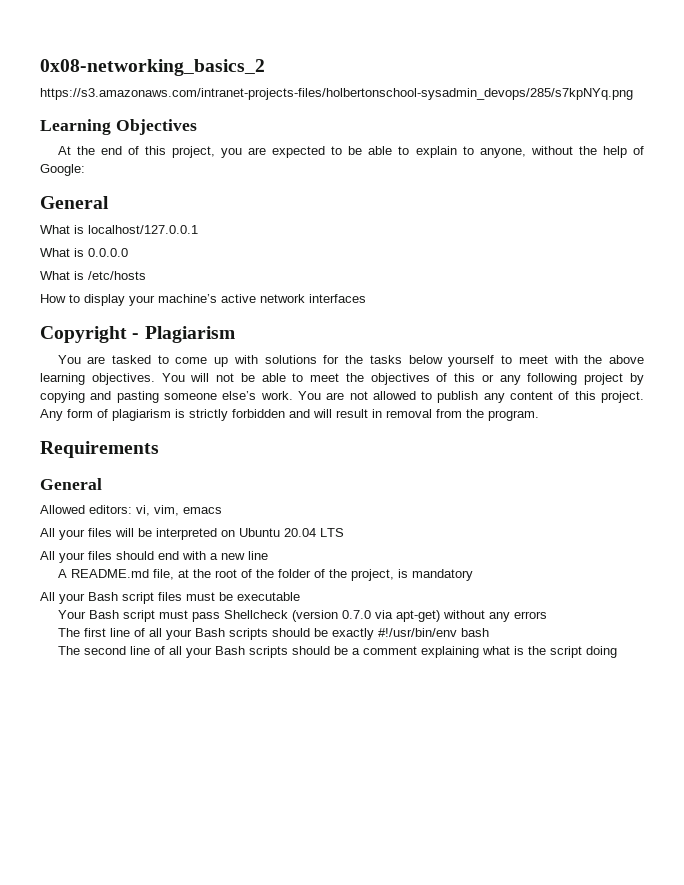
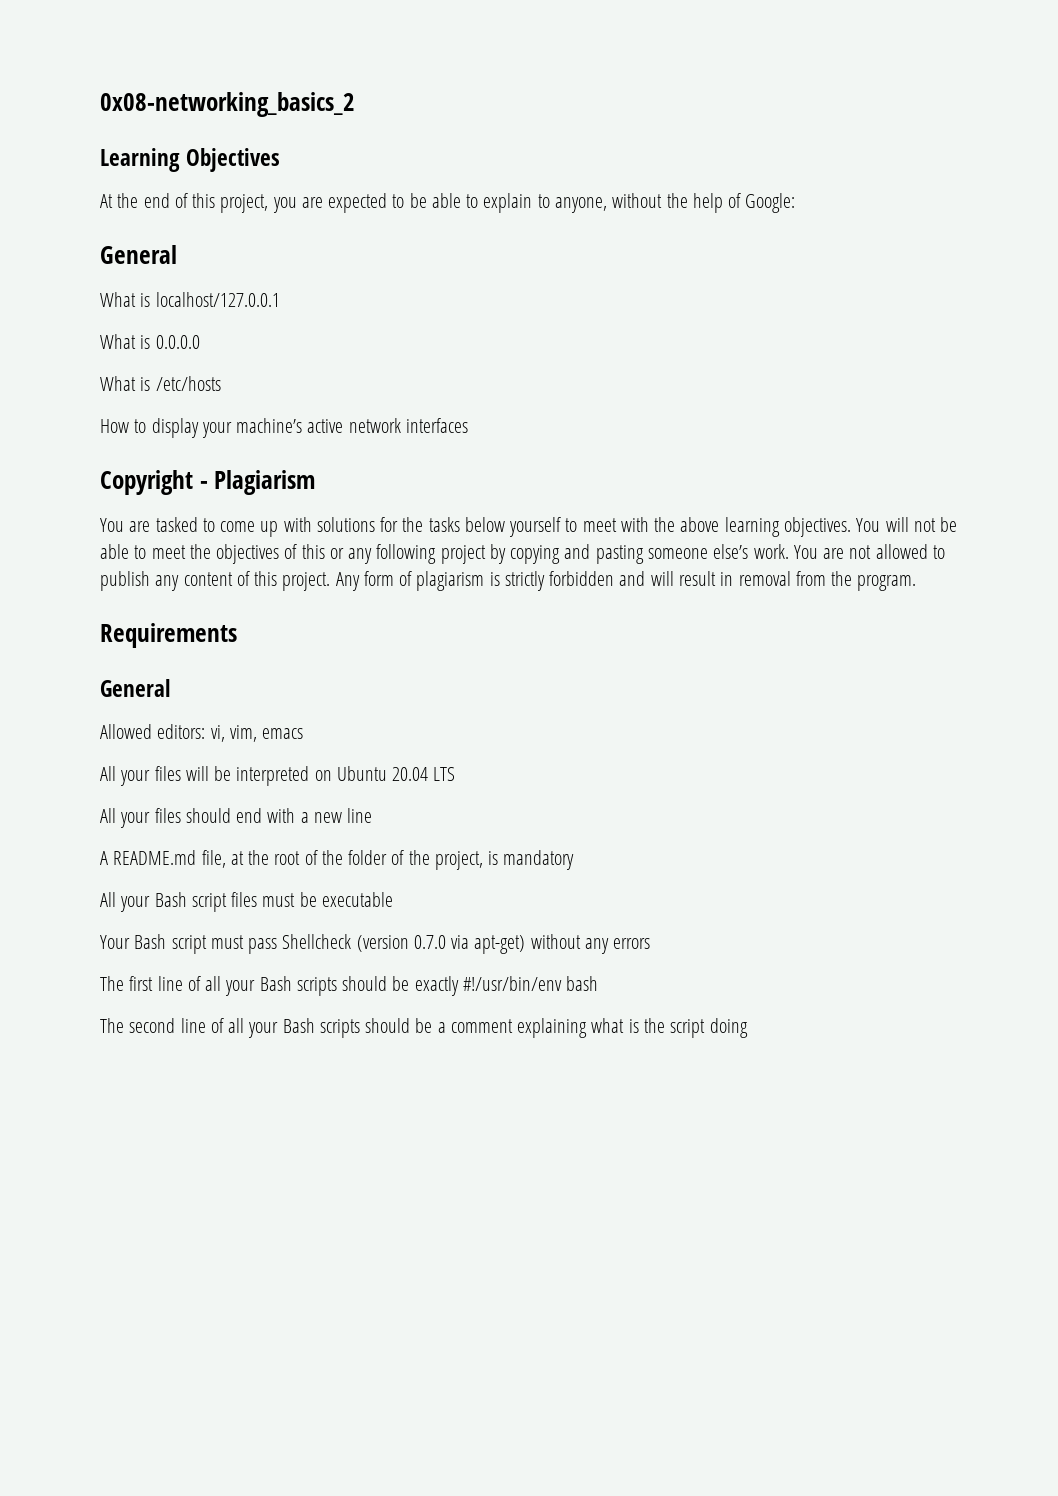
[40,88,633,100] // https://s3.amazonaws.com/intranet-projects-files/holbertonschool-sysadmin_devops/285/s7kpNYq.png -> (355, 104) none

